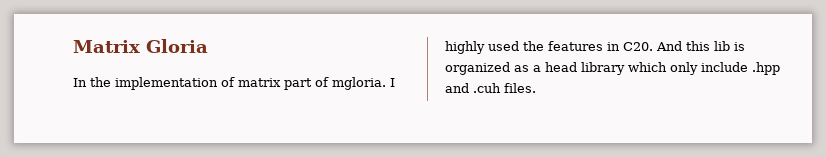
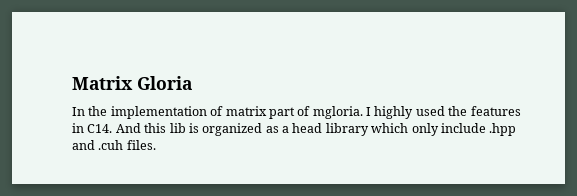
[623,42,653,51] C20. -> [87,124,113,133] C14.

